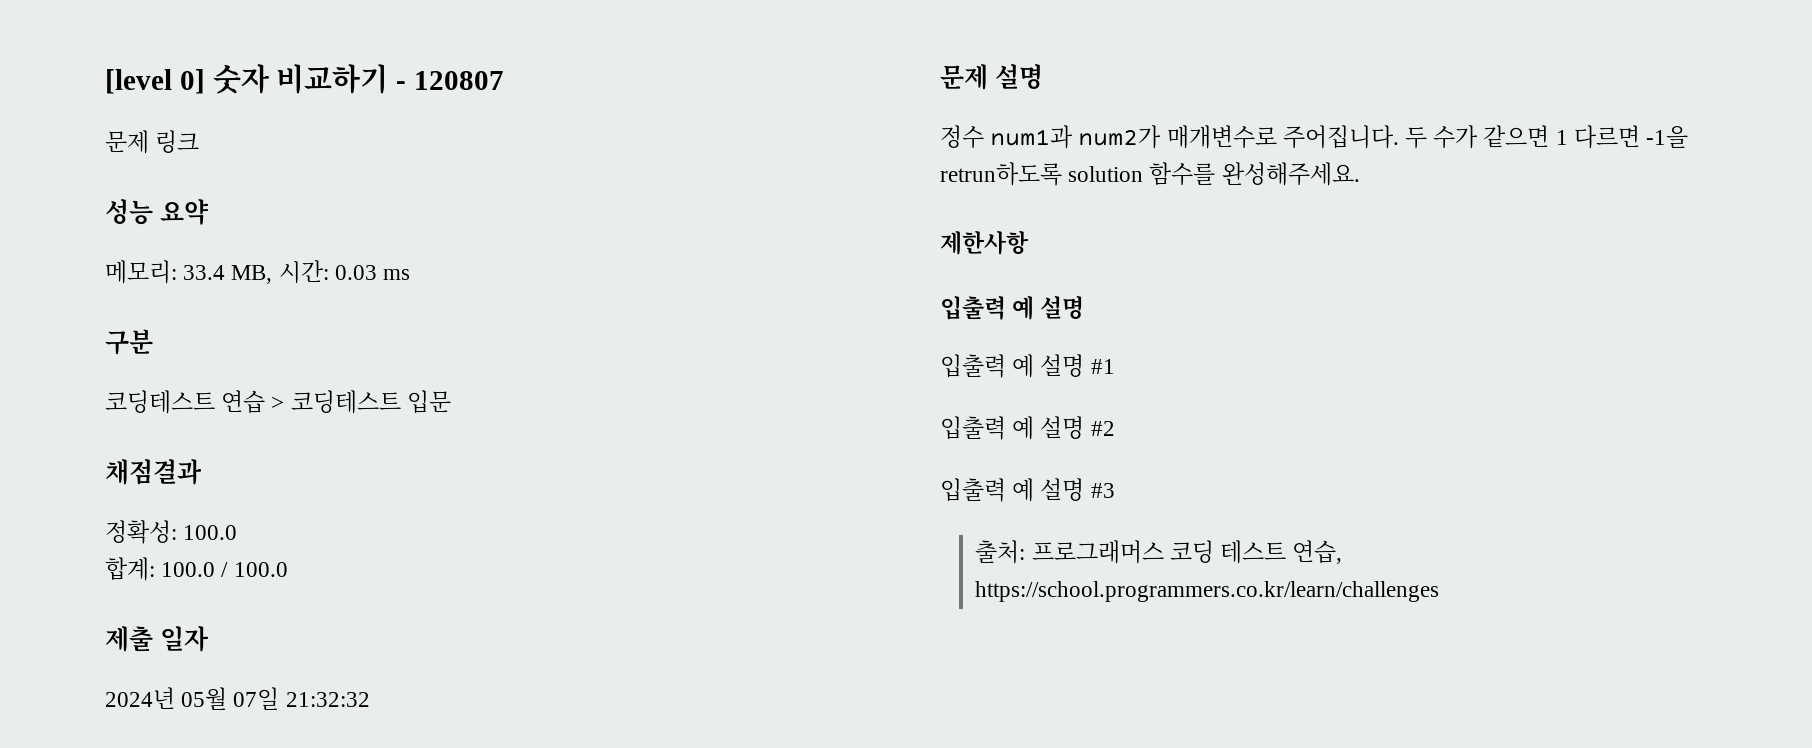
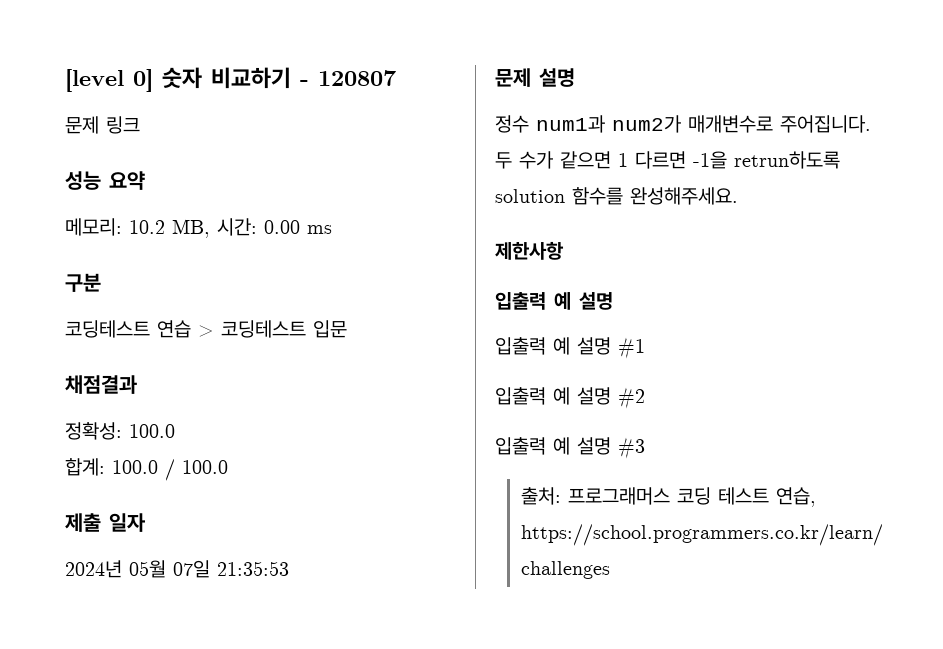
[183,265,226,280] 33.4 -> [129,220,165,234] 10.2
[334,265,377,280] 0.03 -> [264,220,300,234] 0.00
[285,692,370,707] 21:32:32 -> [217,561,289,576] 21:35:53

